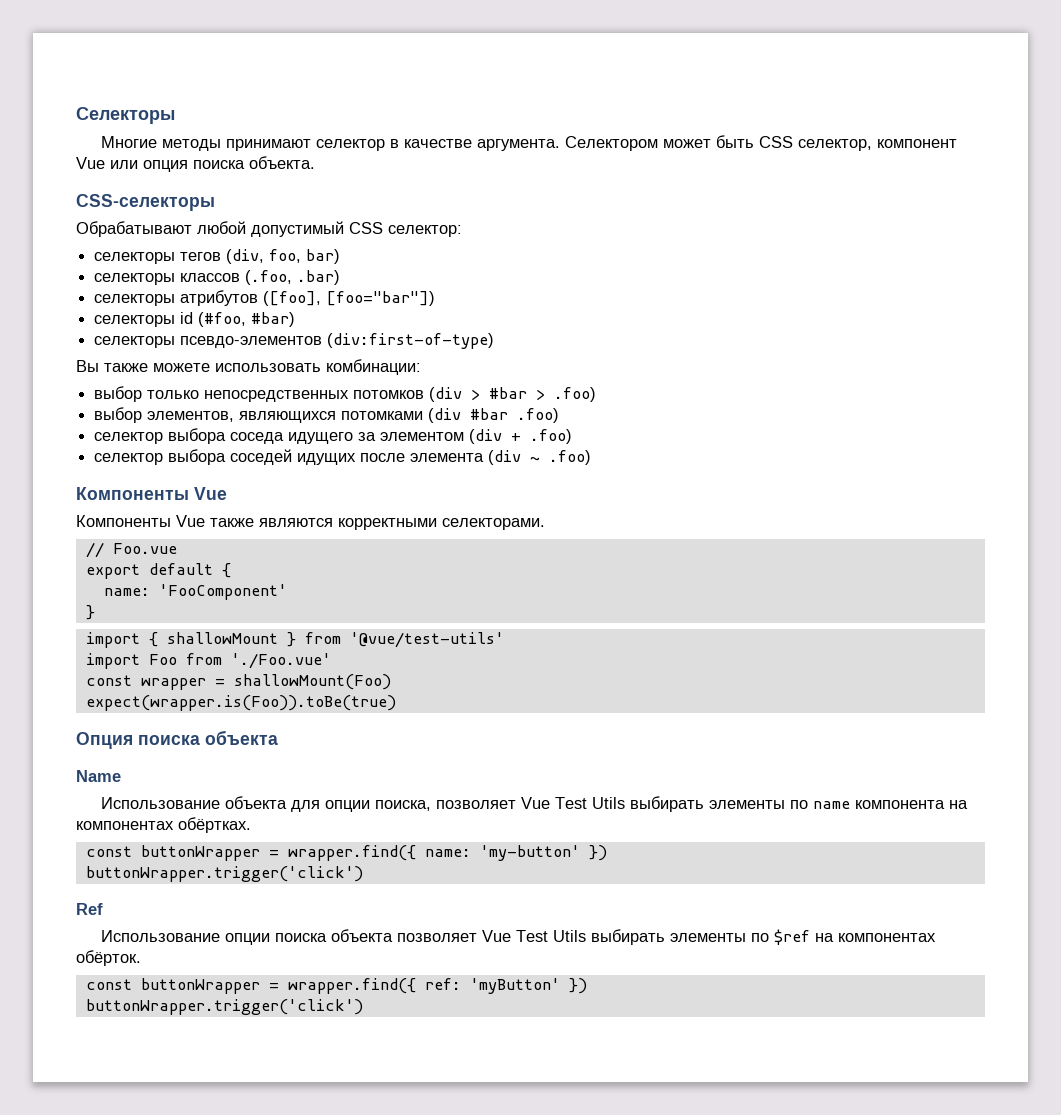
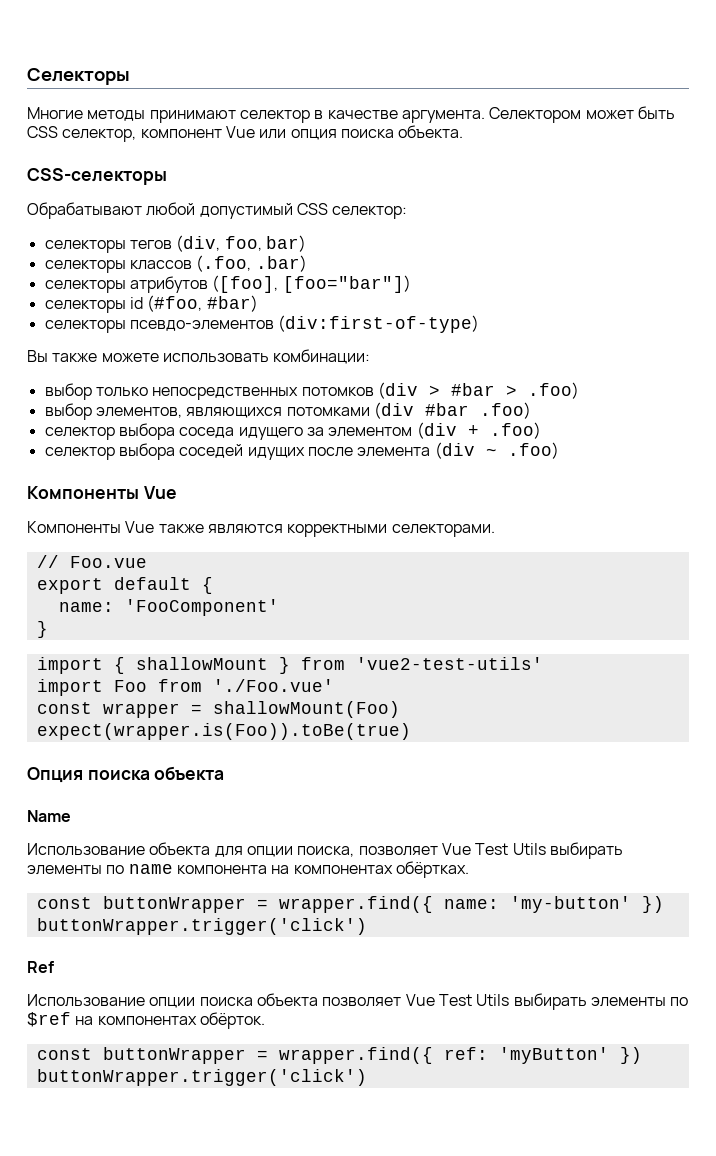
[349,632,504,648] '@vue/test-utils' -> [355,657,543,670] 'vue2-test-utils'

